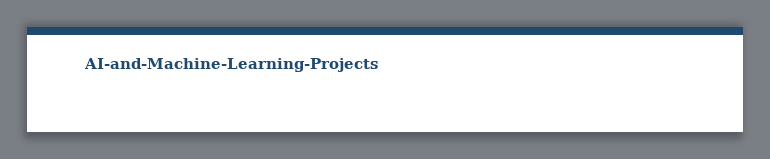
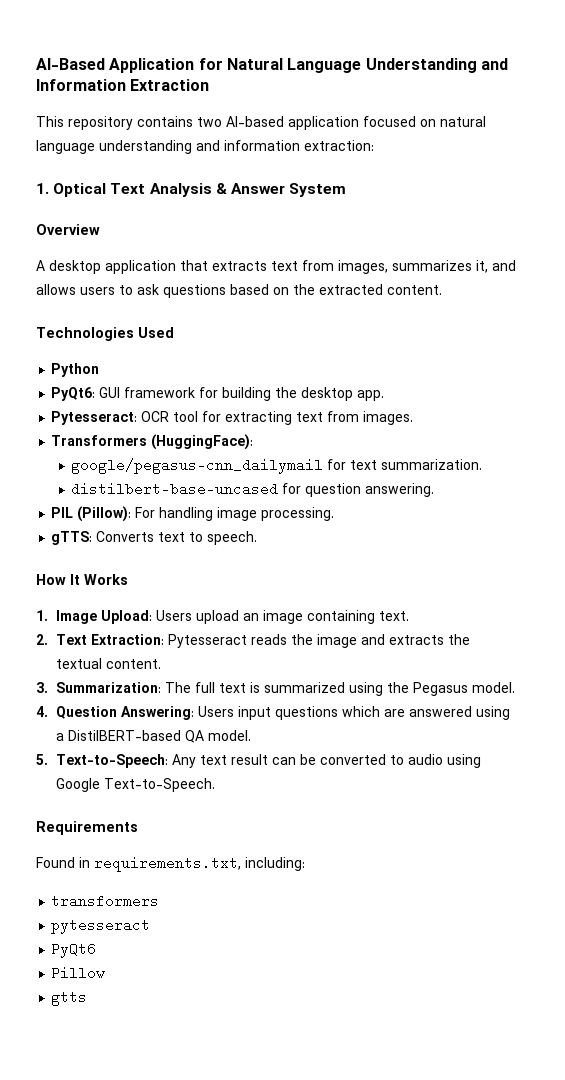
[84,58,378,72] AI-and-Machine-Learning-Projects -> [36,58,508,73] [36,79,210,91] [36,116,486,130] [36,140,374,154] [36,183,347,197] [36,224,100,235] [36,260,516,274] [36,284,442,298] [36,327,174,341] [51,363,100,377] [51,387,385,401] [51,411,414,425] [51,434,254,450] [71,458,483,474] [71,482,435,497] [51,506,335,522] [51,531,258,545] [36,574,128,585] [36,610,409,624] [36,634,470,648] [55,658,161,669] [36,682,515,696] [36,706,510,720] [55,730,251,743] [36,754,481,768] [55,778,215,792] [36,821,138,835] [36,856,305,872] [51,894,160,908] [51,918,151,934] [51,942,97,958] [51,966,106,980] [51,992,88,1006] AI-Based Application for Natural Language Understanding and Information Extraction // This repository contains two AI-based application focused on natural language understanding and information extraction: // 1. Optical Text Analysis & Answer System // Overview // A desktop application that extracts text from images, summarizes it, and allows users to ask questions based on the extracted content. // Technologies Used // Python // PyQt6: GUI framework for building the desktop app. // Pytesseract: OCR tool for extracting text from images. // Transformers (HuggingFace): // google/pegasus-cnn_dailymail for text summarization. // distilbert-base-uncased for question answering. // PIL (Pillow): For handling image processing. // gTTS: Converts text to speech. // How It Works // 1. Image Upload: Users upload an image containing text. // 2. Text Extraction: Pytesseract reads the image and extracts the textual content. // 3. Summarization: The full text is summarized using the Pegasus model. // 4. Question Answering: Users input questions which are answered using a DistilBERT-based QA model. // 5. Text-to-Speech: Any text result can be converted to audio using Google Text-to-Speech. // Requirements // Found in requirements.txt, including: // transformers // pytesseract // PyQt6 // Pillow // gtts

